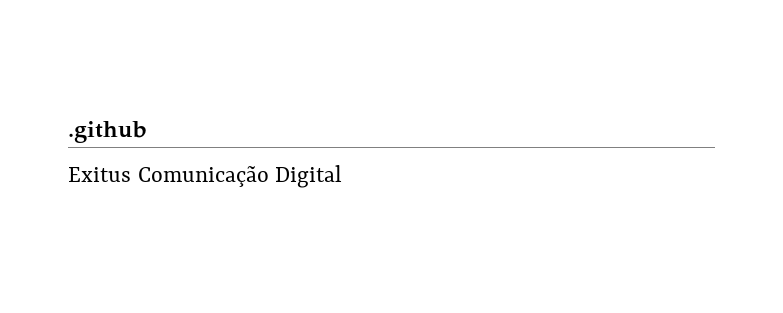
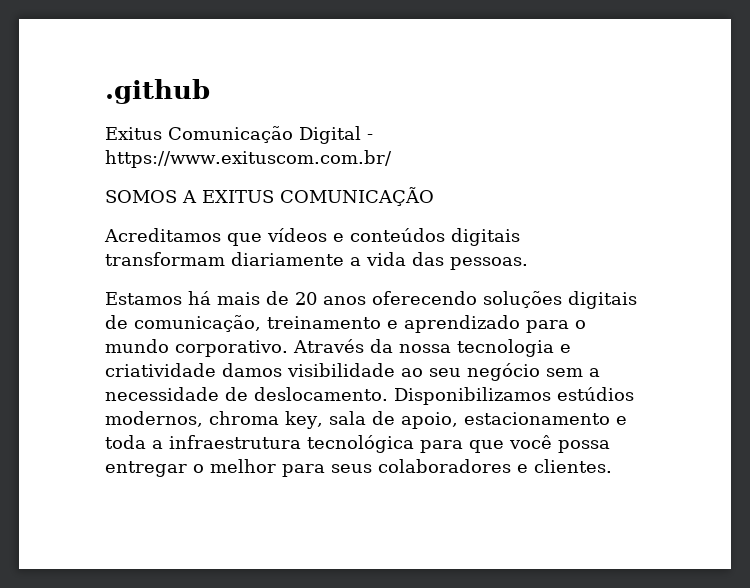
(343, 176) none -> [367,134,373,140] [105,150,392,168] [105,187,434,206] [104,228,520,246] [105,252,528,270] [105,291,637,309] [105,315,586,333] [105,339,571,357] [105,363,600,381] [105,387,634,405] [105,411,627,429] [105,435,610,453] [105,459,612,477] - https://www.exituscom.com.br/ // SOMOS A EXITUS COMUNICAÇÃO // Acreditamos que vídeos e conteúdos digitais transformam diariamente a vida das pessoas. // Estamos há mais de 20 anos oferecendo soluções digitais de comunicação, treinamento e aprendizado para o mundo corporativo. Através da nossa tecnologia e criatividade damos visibilidade ao seu negócio sem a necessidade de deslocamento. Disponibilizamos estúdios modernos, chroma key, sala de apoio, estacionamento e toda a infraestrutura tecnológica para que você possa entregar o melhor para seus colaboradores e clientes.

